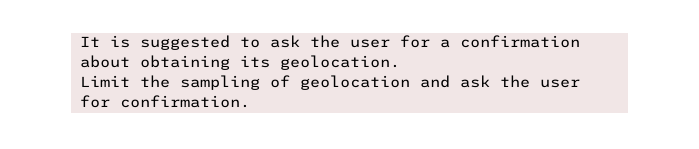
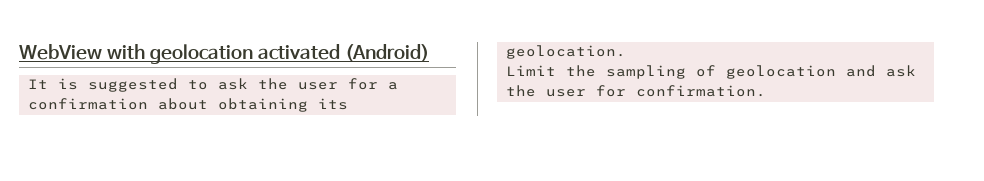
(79, 41) none -> [19,44,429,64] WebView with geolocation activated (Android) //

